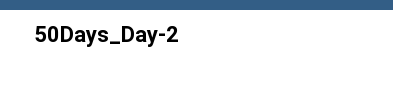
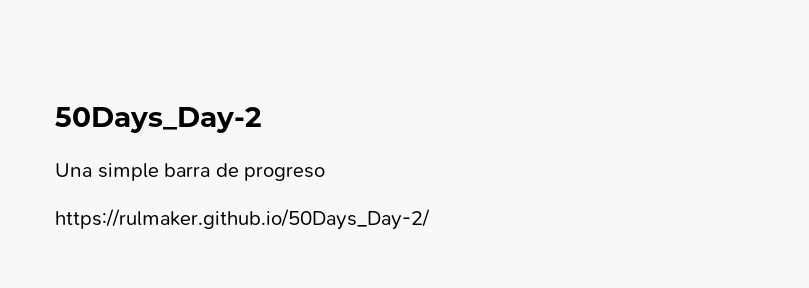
(179, 36) none -> [55,163,326,181] [55,209,430,230] // Una simple barra de progreso // https://rulmaker.github.io/50Days_Day-2/

